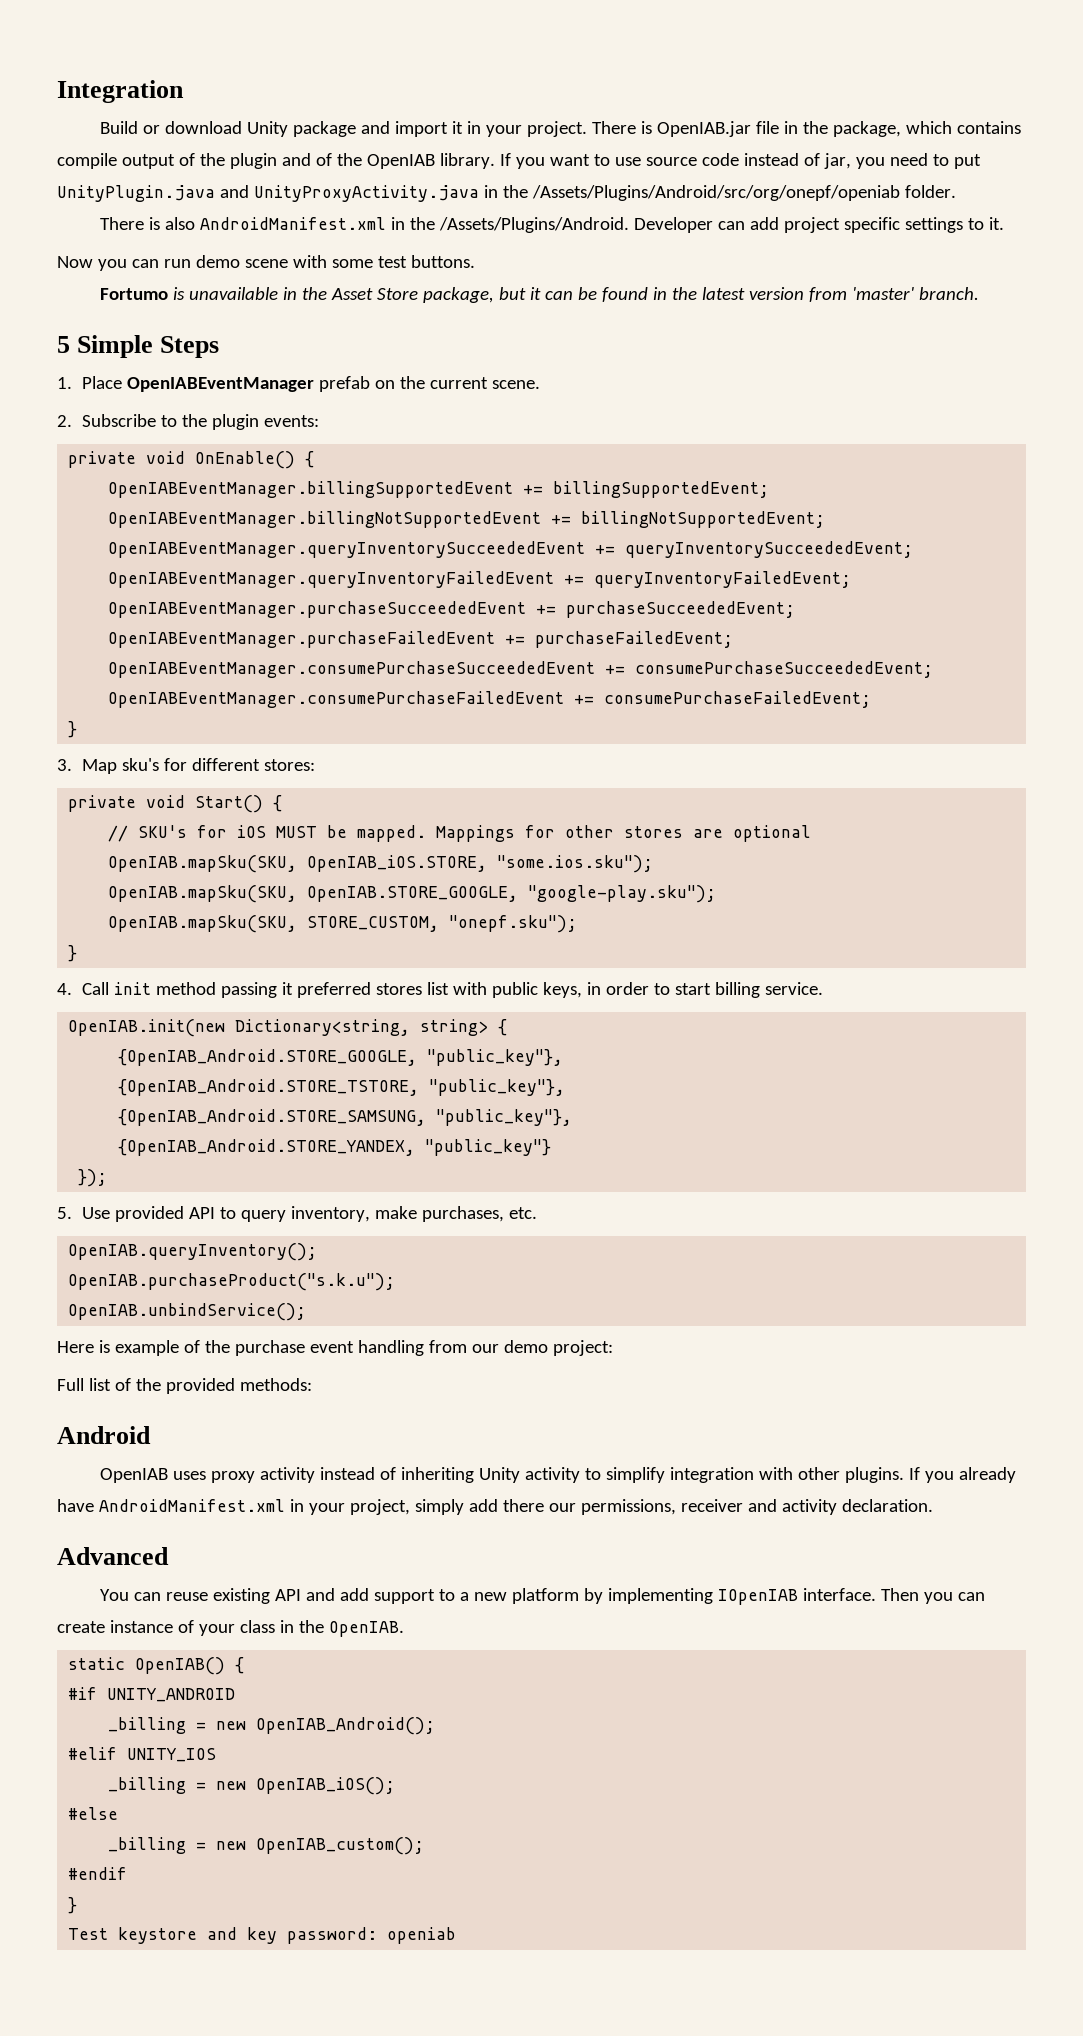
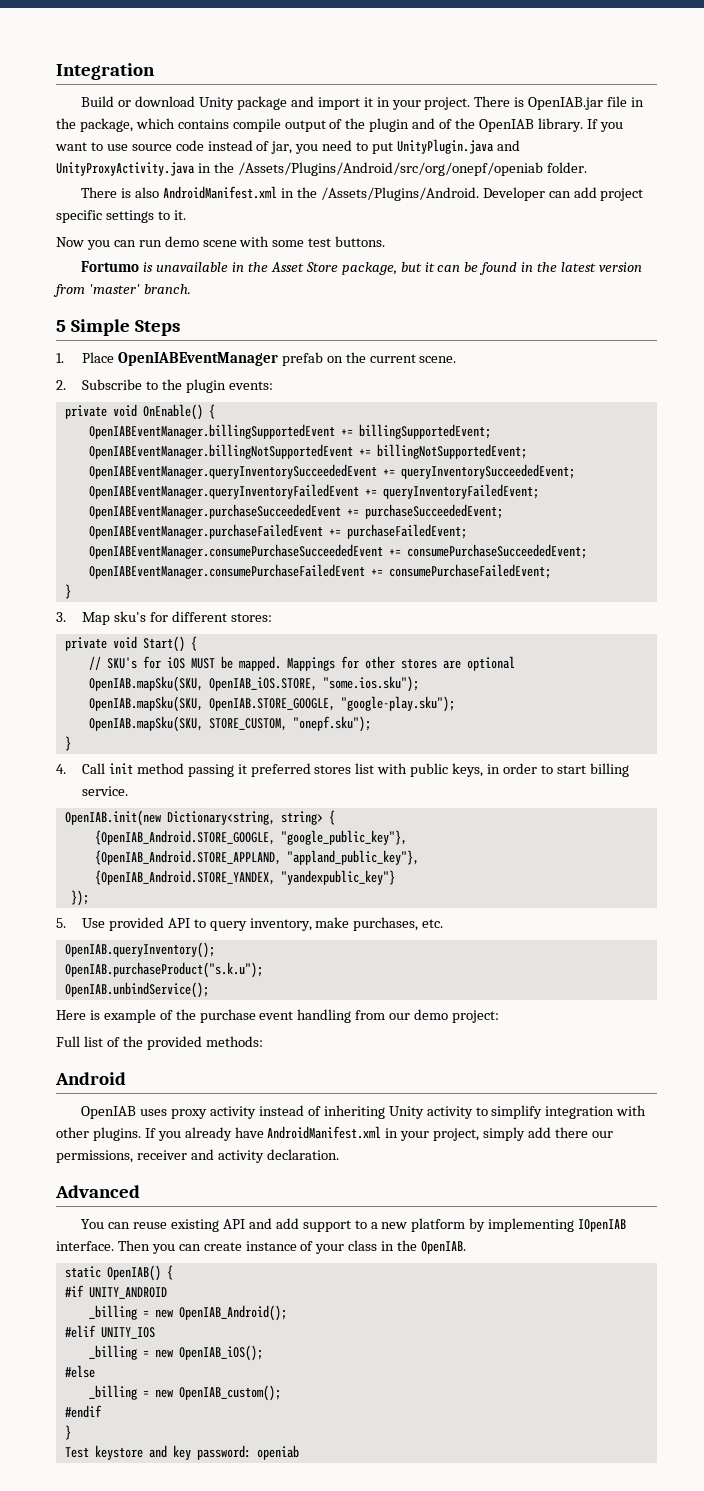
[427,1049,564,1066] [118,1079,566,1096] [118,1109,573,1126] "public_key"}, // {OpenIAB_Android.STORE_TSTORE, "public_key"}, // {OpenIAB_Android.STORE_SAMSUNG, "public_key"}, -> [280,830,407,845] [94,850,419,865] "google_public_key"}, // {OpenIAB_Android.STORE_APPLAND, "appland_public_key"},
[425,1139,552,1156] "public_key"} -> [280,870,395,885] "yandexpublic_key"}

